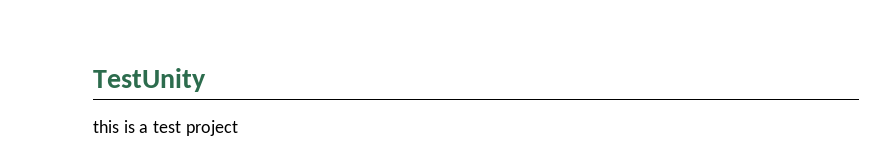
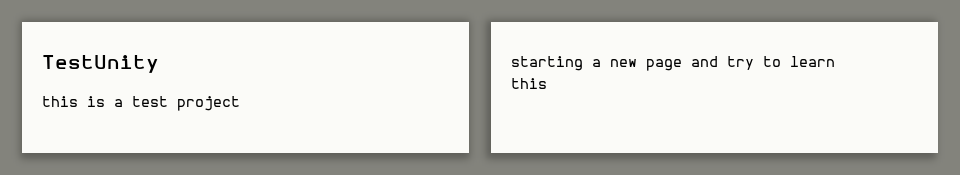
(238, 128) none -> [511,56,835,71] [511,78,547,89] // starting a new page and try to learn this

